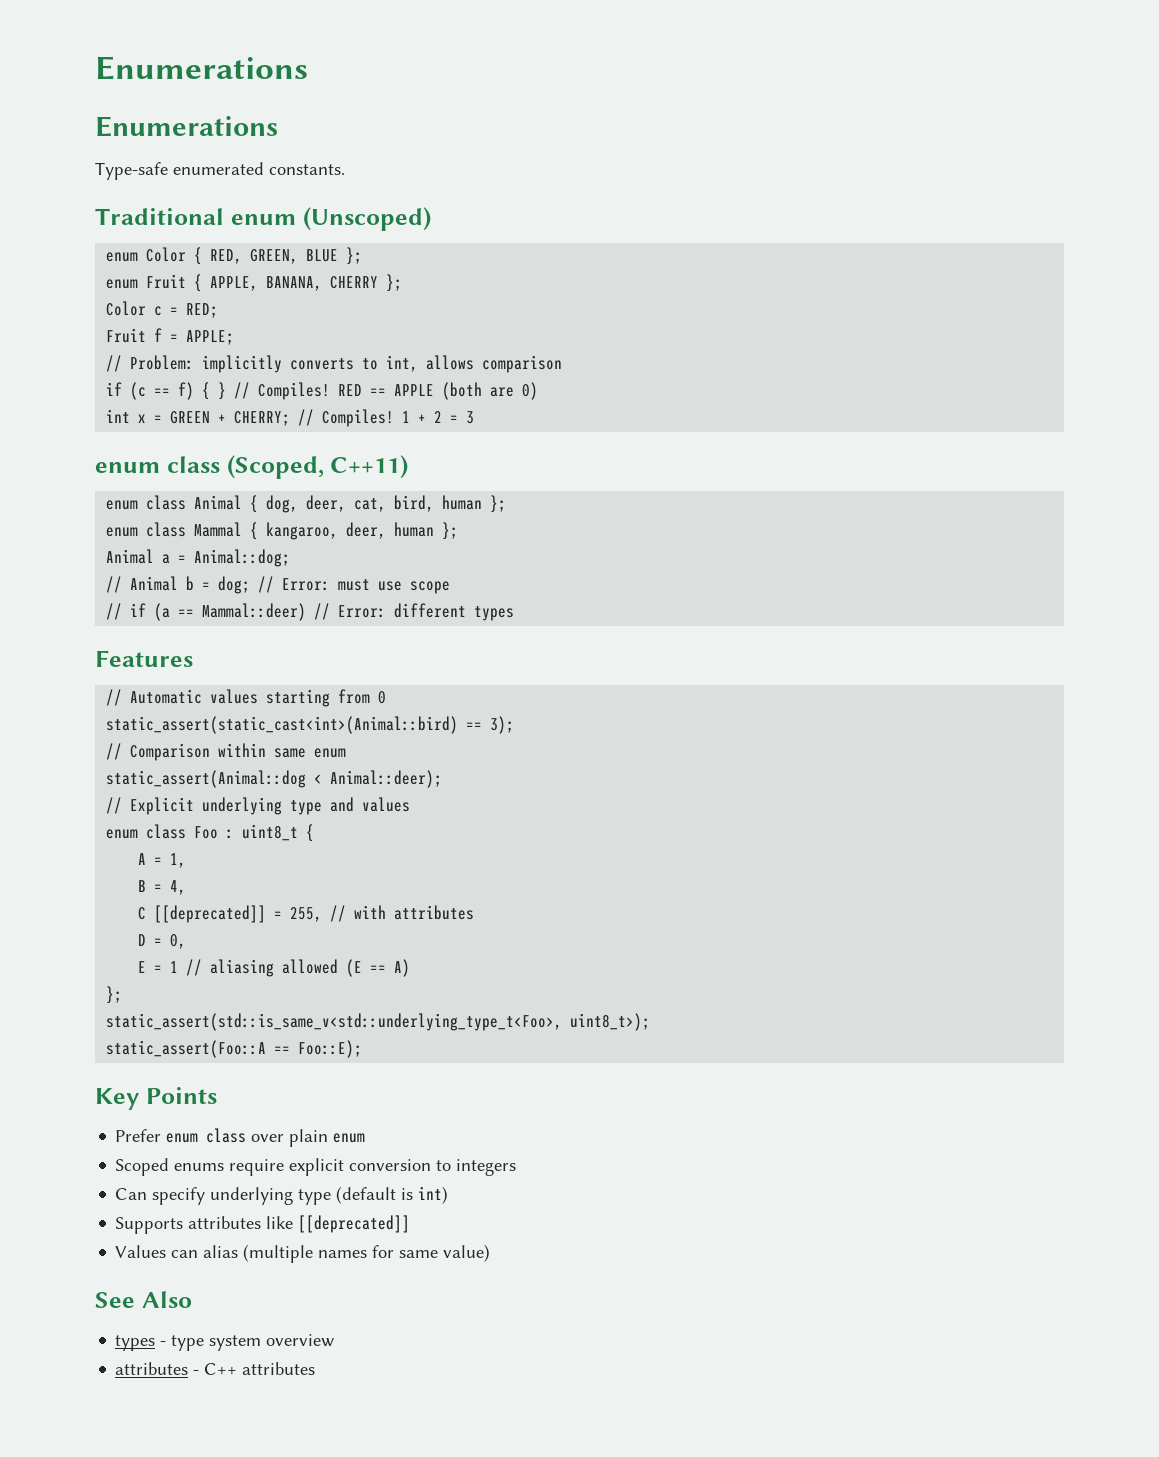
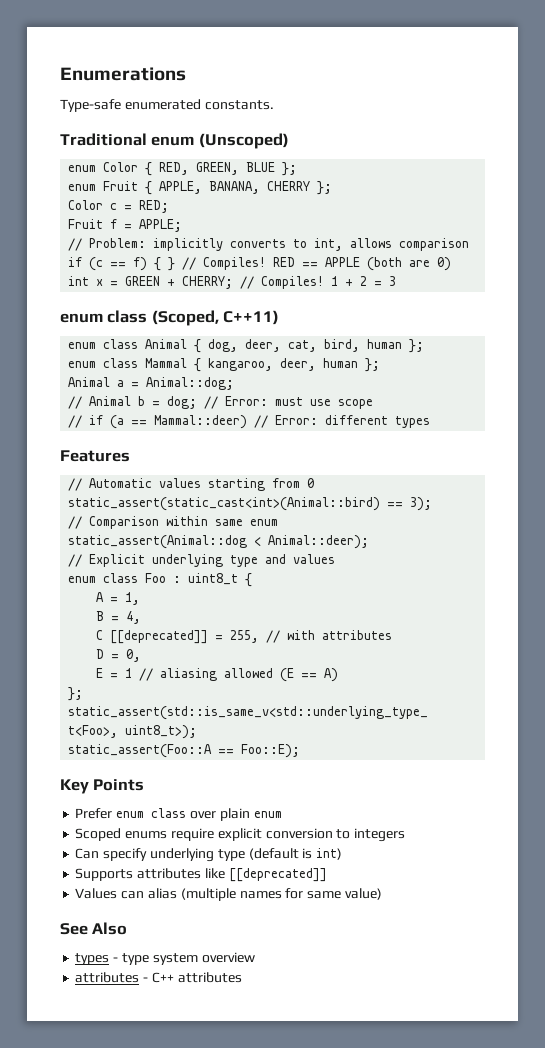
[95,56,308,80] [95,116,278,137] Enumerations // Enumerations -> [60,67,186,81] Enumerations

